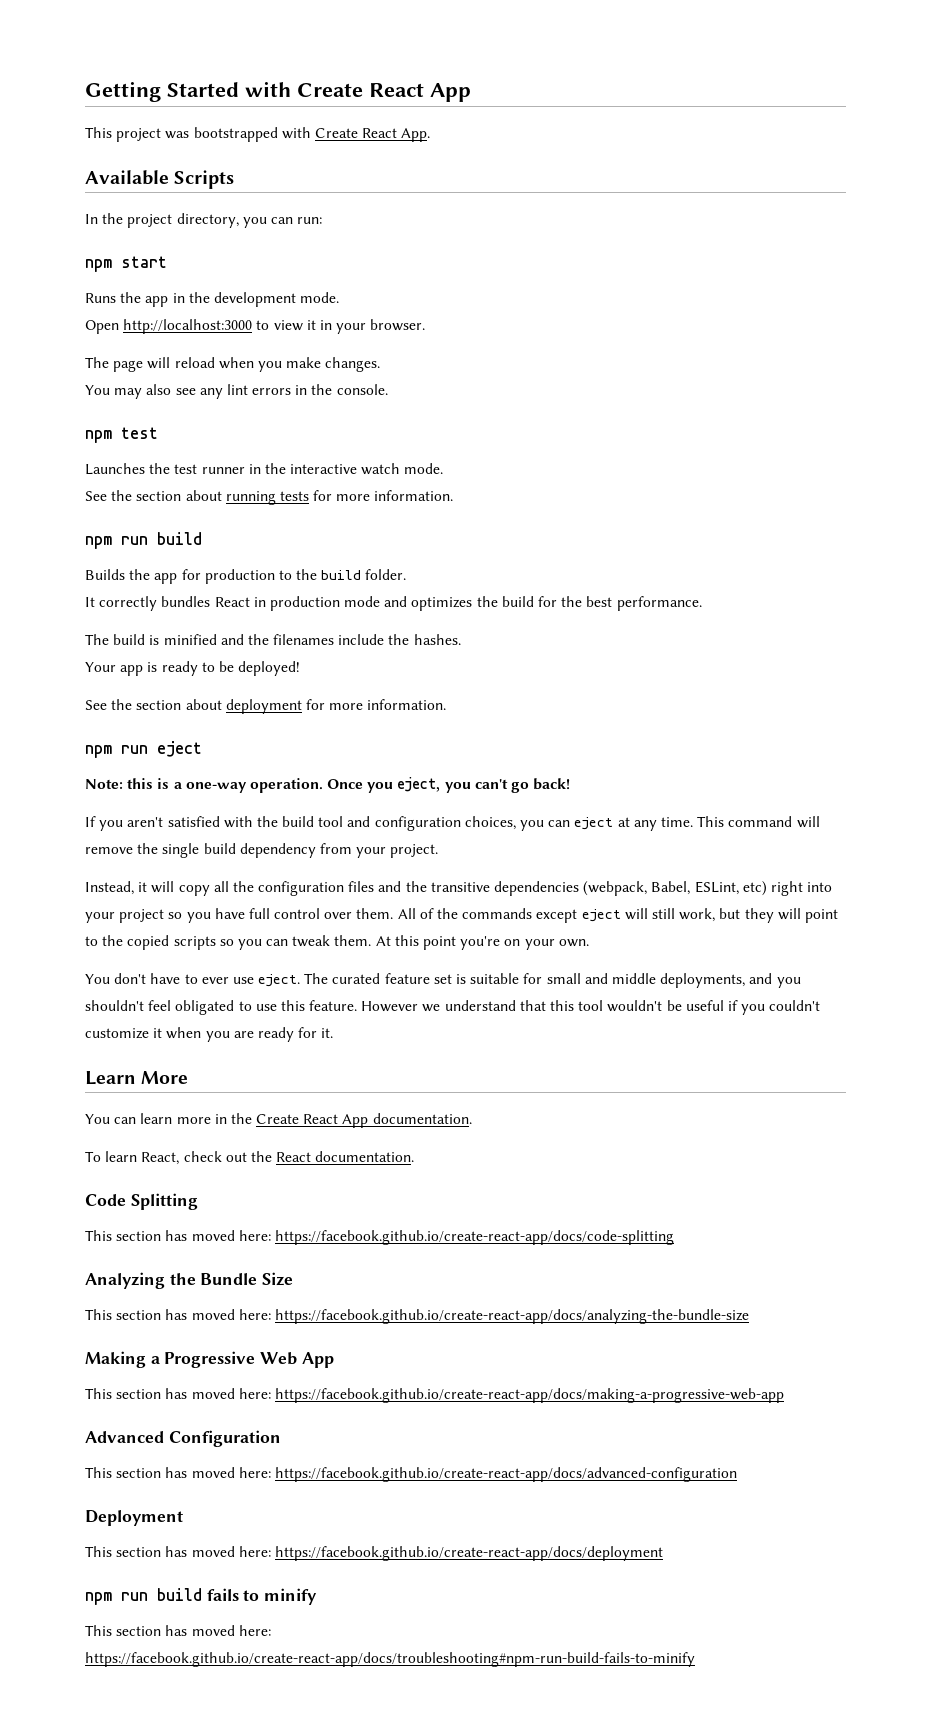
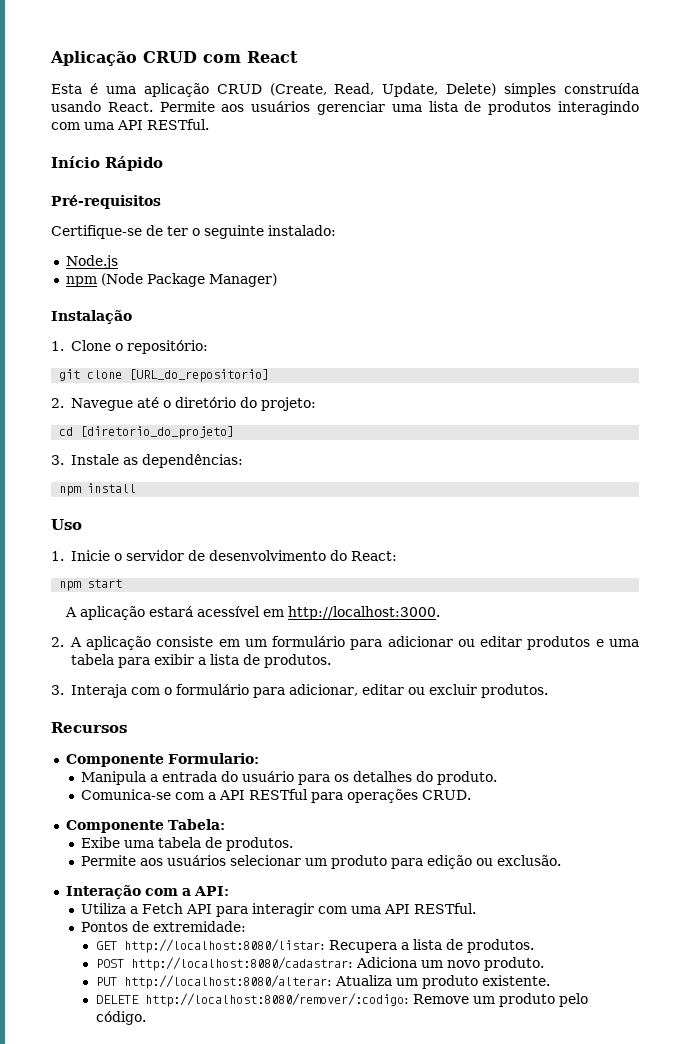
[85,81,471,102] [85,127,431,142] [85,170,235,189] [85,213,323,228] [85,256,167,272] [85,292,340,307] [85,319,426,334] [85,357,381,372] [85,384,388,399] [85,427,158,443] [85,463,444,475] [85,490,454,505] [85,532,202,549] [85,569,407,584] [85,596,702,611] [85,634,461,645] [85,661,301,676] [85,699,447,714] [85,741,202,758] [85,777,571,793] [85,816,820,831] [85,843,439,858] [85,881,833,896] [85,908,838,923] [85,935,589,950] [85,973,801,988] [85,1000,821,1015] [85,1027,334,1042] [85,1071,189,1085] [85,1113,472,1128] [85,1151,415,1165] [85,1193,198,1210] [85,1230,674,1245] [85,1272,294,1289] [85,1309,749,1324] [85,1351,334,1368] [85,1388,784,1403] [85,1430,281,1447] [85,1467,737,1482] [85,1510,183,1526] [85,1546,663,1561] [85,1588,318,1605] [85,1625,271,1636] [85,1652,695,1667] Getting Started with Create React App // This project was bootstrapped with Create React App. // Available Scripts // In the project directory, you can run: // npm start // Runs the app in the development mode. // Open http://localhost:3000 to view it in your browser. // The page will reload when you make changes. // You may also see any lint errors in the console. // npm test // Launches the test runner in the interactive watch mode. // See the section about running tests for more information. // npm run build // Builds the app for production to the build folder. // It correctly bundles React in production mode and optimizes the build for the best performance. // The build is minified and the filenames include the hashes. // Your app is ready to be deployed! // See the section about deployment for more information. // npm run eject // Note: this is a one-way operation. Once you eject, you can't go back! // If you aren't satisfied with the build tool and configuration choices, you can eject at any time. This command will remove the single build dependency from your project. // Instead, it will copy all the configuration files and the transitive dependencies (webpack, Babel, ESLint, etc) right into your project so you have full control over them. All of the commands except eject will still work, but they will point to the copied scripts so you can tweak them. At this point you're on your own. // You don't have to ever use eject. The curated feature set is suitable for small and middle deployments, and you shouldn't feel obligated to use this feature. However we understand that this tool wouldn't be useful if you couldn't customize it when you are ready for it. // Learn More // You can learn more in the Create React App documentation. // To learn React, check out the React documentation. // Code Splitting // This section has moved here: https://facebook.github.io/create-react-app/docs/code-splitting // Analyzing the Bundle Size // This section has moved here: https://facebook.github.io/create-react-app/docs/analyzing-the-bundle-size // Making a Progressive Web App // This section has moved here: https://facebook.github.io/create-react-app/docs/making-a-progressive-web-app // Advanced Configuration // This section has moved here: https://facebook.github.io/create-react-app/docs/advanced-configuration // Deployment // This section has moved here: https://facebook.github.io/create-react-app/docs/deployment // npm run build fails to minify // This section has moved here: https://facebook.github.io/create-react-app/docs/troubleshooting#npm-run-build-fails-to-minify -> [50,51,298,66] [51,83,639,97] [51,101,640,115] [51,119,209,130] [51,156,163,171] [51,195,161,209] [51,225,336,239] [65,255,118,269] [65,273,277,287] [51,310,132,324] [51,340,208,354] [59,369,270,382] [51,397,316,411] [59,426,235,439] [51,454,243,468] [59,483,137,496] [51,519,82,530] [51,550,397,561] [59,579,123,591] [64,606,440,620] [51,636,639,650] [70,654,331,668] [51,684,548,698] [51,722,127,733] [65,753,259,767] [80,771,497,785] [80,789,471,803] [65,819,225,833] [80,837,293,851] [80,855,561,869] [65,885,229,899] [80,903,476,917] [80,921,246,932] [95,939,534,953] [95,957,544,971] [95,975,550,989] [95,993,588,1007] [95,1011,146,1025] Aplicação CRUD com React // Esta é uma aplicação CRUD (Create, Read, Update, Delete) simples construída usando React. Permite aos usuários gerenciar uma lista de produtos interagindo com uma API RESTful. // Início Rápido // Pré-requisitos // Certifique-se de ter o seguinte instalado: // Node.js // npm (Node Package Manager) // Instalação // 1. Clone o repositório: // git clone [URL_do_repositorio] // 2. Navegue até o diretório do projeto: // cd [diretorio_do_projeto] // 3. Instale as dependências: // npm install // Uso // 1. Inicie o servidor de desenvolvimento do React: // npm start // A aplicação estará acessível em http://localhost:3000. // 2. A aplicação consiste em um formulário para adicionar ou editar produtos e uma tabela para exibir a lista de produtos. // 3. Interaja com o formulário para adicionar, editar ou excluir produtos. // Recursos // Componente Formulario: // Manipula a entrada do usuário para os detalhes do produto. // Comunica-se com a API RESTful para operações CRUD. // Componente Tabela: // Exibe uma tabela de produtos. // Permite aos usuários selecionar um produto para edição ou exclusão. // Interação com a API: // Utiliza a Fetch API para interagir com uma API RESTful. // Pontos de extremidade: // GET http://localhost:8080/listar: Recupera a lista de produtos. // POST http://localhost:8080/cadastrar: Adiciona um novo produto. // PUT http://localhost:8080/alterar: Atualiza um produto existente. // DELETE http://localhost:8080/remover/:codigo: Remove um produto pelo código.

